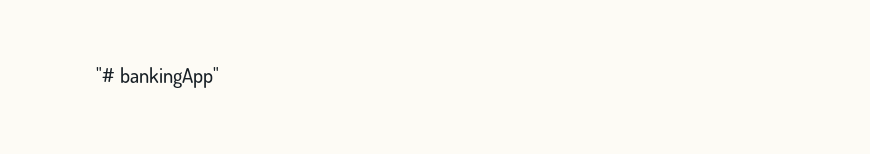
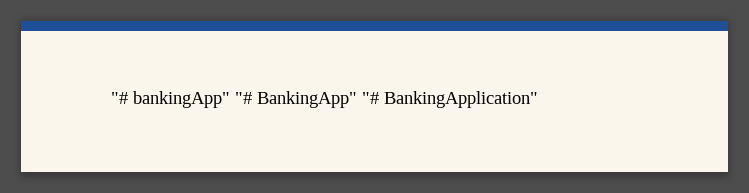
(219, 77) none -> [235,91,538,108] "# BankingApp" "# BankingApplication"

